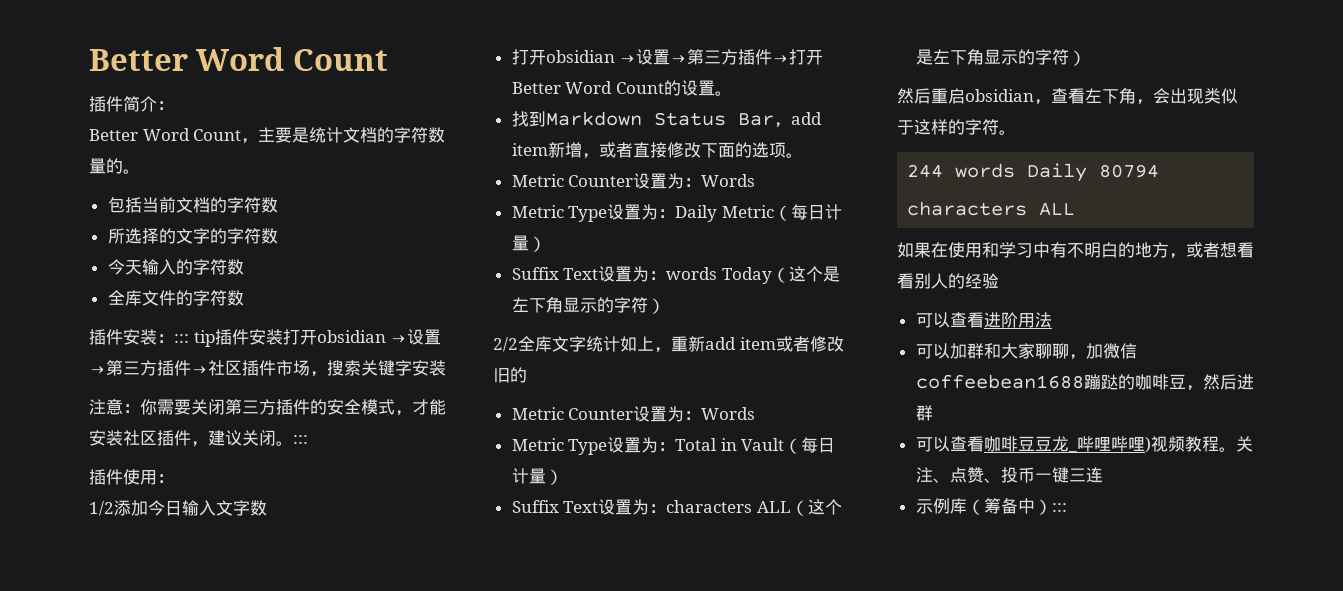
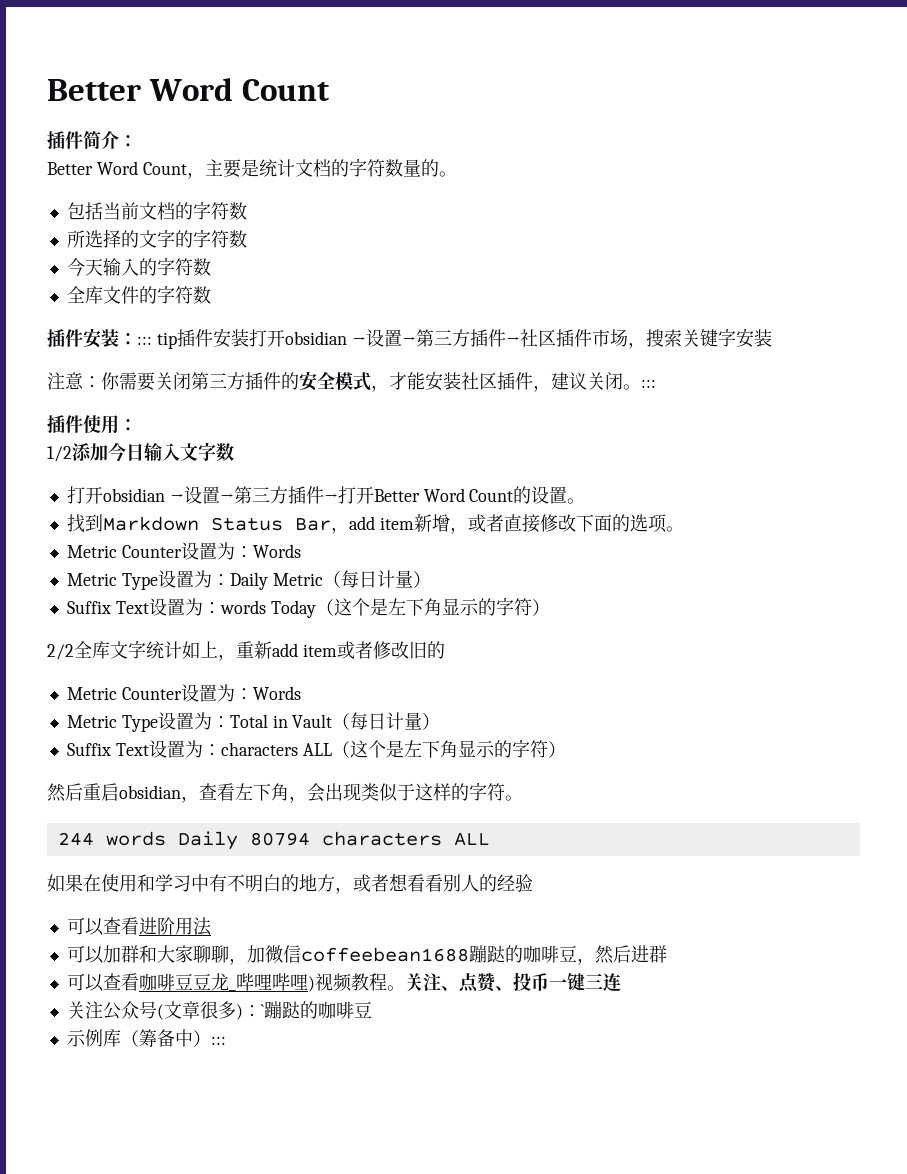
(1103, 475) none -> [66,1001,372,1020] // 关注公众号(文章很多)：`蹦跶的咖啡豆

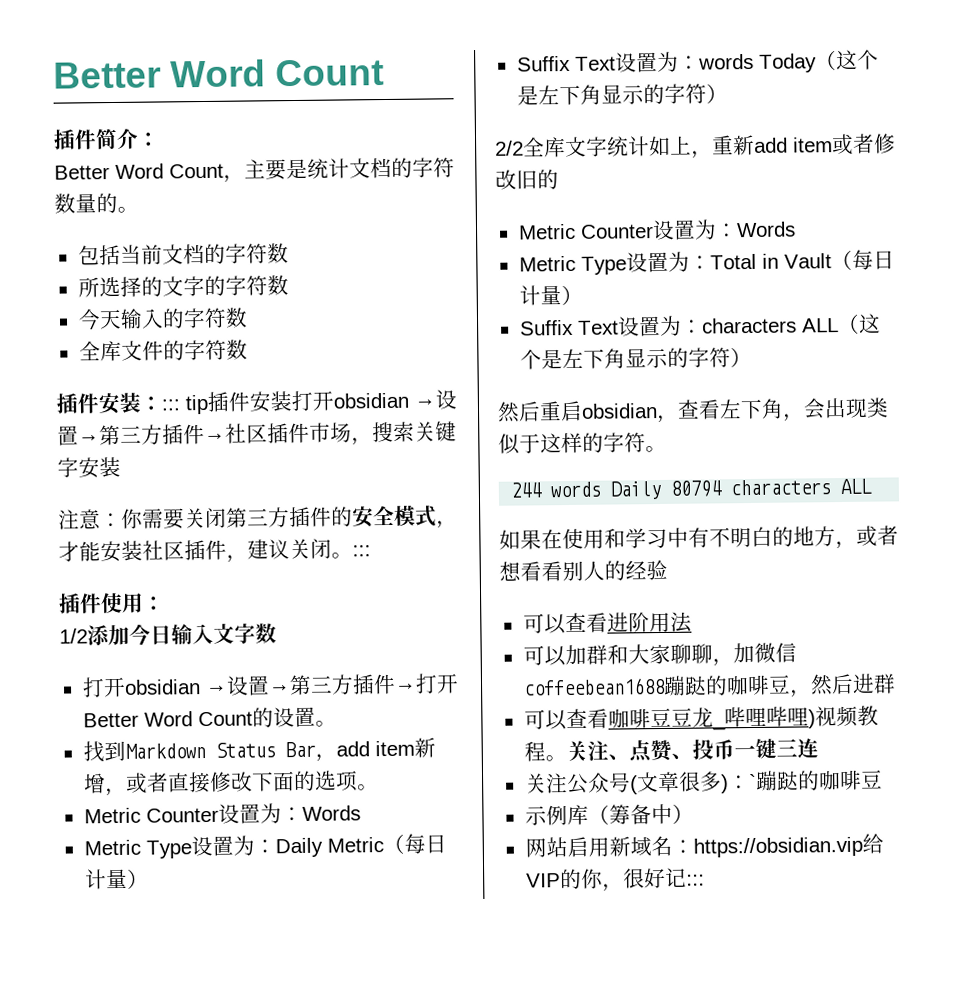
(211, 1038) none -> [524,833,884,858] [525,867,687,892] // 网站启用新域名：https://obsidian.vip给VIP的你，很好记

